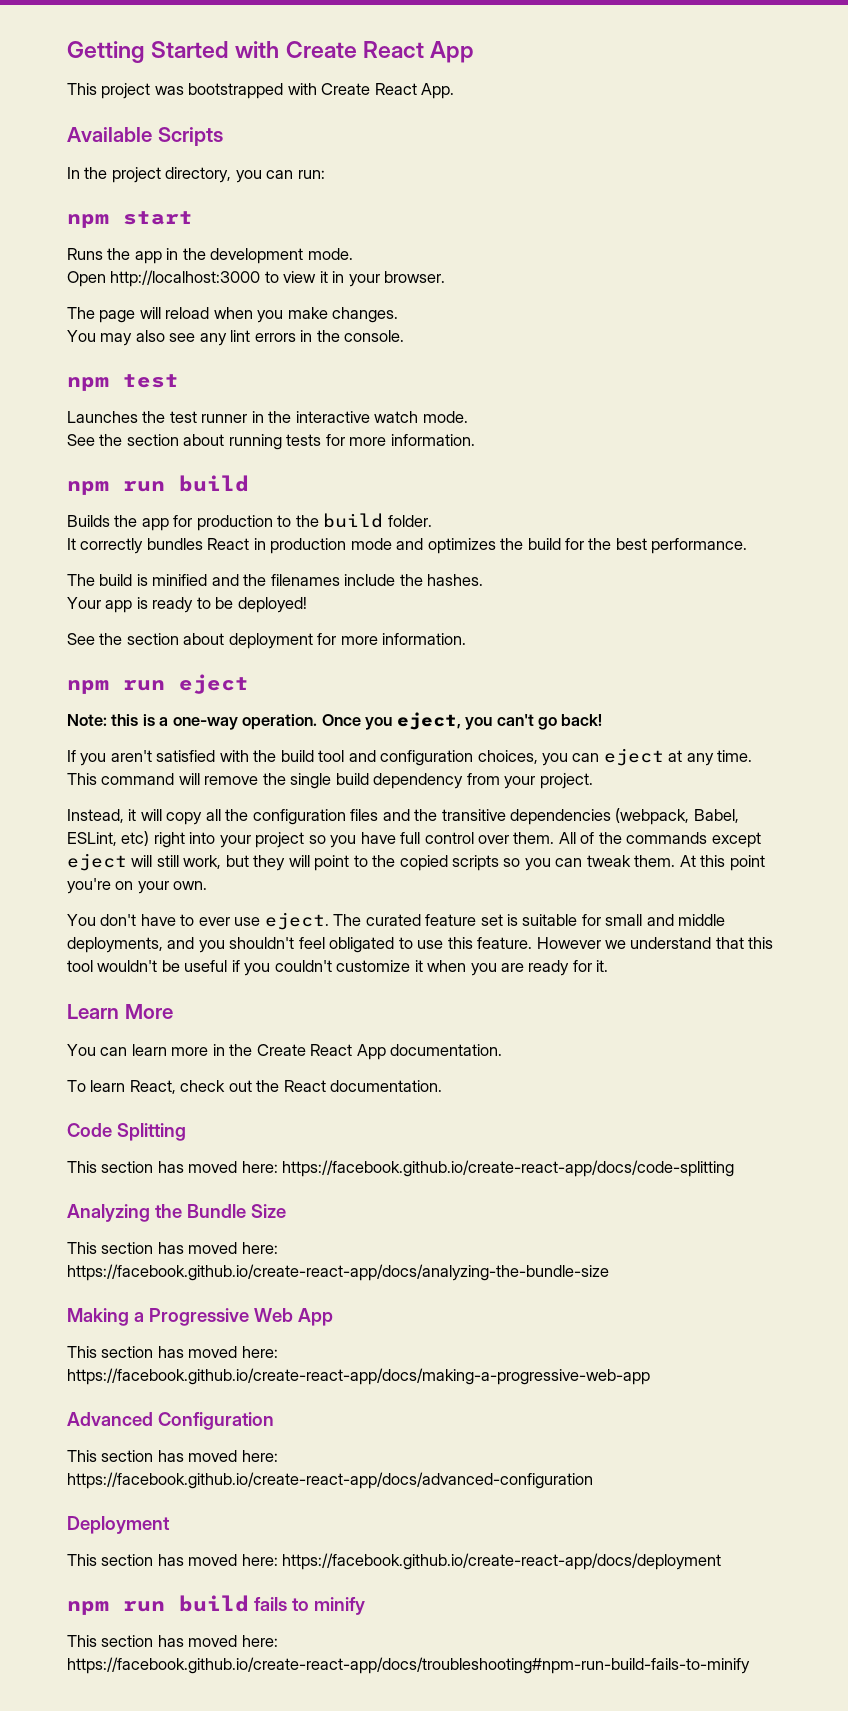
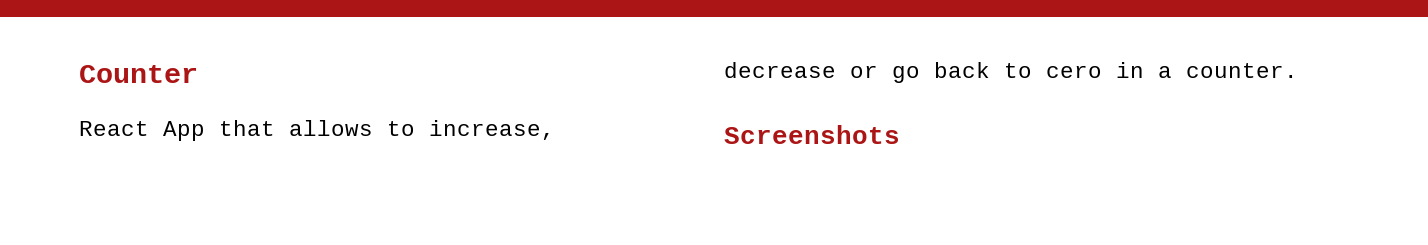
[67,41,475,63] [67,83,455,99] [67,127,223,146] [67,167,325,183] [67,211,193,228] [67,248,353,264] [67,270,446,287] [67,307,399,323] [67,330,405,346] [67,374,179,391] [67,411,468,423] [67,434,475,450] [67,475,249,495] [67,513,432,531] [67,538,748,554] [67,574,484,586] [67,597,307,613] [67,633,467,649] [67,674,249,694] [67,712,603,730] [67,748,753,766] [67,773,593,789] [67,808,739,825] [67,831,761,848] [67,853,765,871] [67,878,208,894] [67,912,726,930] [67,937,774,953] [67,960,609,976] [67,1004,173,1019] [67,1044,503,1060] [67,1080,443,1094] [67,1123,186,1141] [67,1160,735,1177] [67,1204,286,1222] [67,1242,278,1254] [67,1264,609,1281] [67,1308,333,1326] [67,1346,278,1358] [67,1368,650,1385] [67,1412,274,1430] [67,1450,278,1462] [67,1472,593,1489] [67,1516,170,1534] [67,1553,722,1570] [67,1595,365,1615] [67,1635,278,1647] [67,1657,750,1674] Getting Started with Create React App // This project was bootstrapped with Create React App. // Available Scripts // In the project directory, you can run: // npm start // Runs the app in the development mode. // Open http://localhost:3000 to view it in your browser. // The page will reload when you make changes. // You may also see any lint errors in the console. // npm test // Launches the test runner in the interactive watch mode. // See the section about running tests for more information. // npm run build // Builds the app for production to the build folder. // It correctly bundles React in production mode and optimizes the build for the best performance. // The build is minified and the filenames include the hashes. // Your app is ready to be deployed! // See the section about deployment for more information. // npm run eject // Note: this is a one-way operation. Once you eject, you can't go back! // If you aren't satisfied with the build tool and configuration choices, you can eject at any time. This command will remove the single build dependency from your project. // Instead, it will copy all the configuration files and the transitive dependencies (webpack, Babel, ESLint, etc) right into your project so you have full control over them. All of the commands except eject will still work, but they will point to the copied scripts so you can tweak them. At this point you're on your own. // You don't have to ever use eject. The curated feature set is suitable for small and middle deployments, and you shouldn't feel obligated to use this feature. However we understand that this tool wouldn't be useful if you couldn't customize it when you are ready for it. // Learn More // You can learn more in the Create React App documentation. // To learn React, check out the React documentation. // Code Splitting // This section has moved here: https://facebook.github.io/create-react-app/docs/code-splitting // Analyzing the Bundle Size // This section has moved here: https://facebook.github.io/create-react-app/docs/analyzing-the-bundle-size // Making a Progressive Web App // This section has moved here: https://facebook.github.io/create-react-app/docs/making-a-progressive-web-app // Advanced Configuration // This section has moved here: https://facebook.github.io/create-react-app/docs/advanced-configuration // Deployment // This section has moved here: https://facebook.github.io/create-react-app/docs/deployment // npm run build fails to minify // This section has moved here: https://facebook.github.io/create-react-app/docs/troubleshooting#npm-run-build-fails-to-minify -> [79,65,198,83] [79,120,555,141] [724,62,1298,83] [724,125,900,144] Counter // React App that allows to increase, decrease or go back to cero in a counter. // Screenshots

